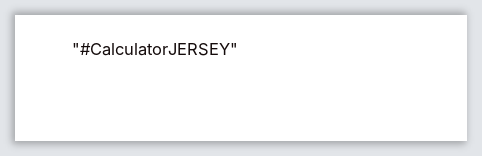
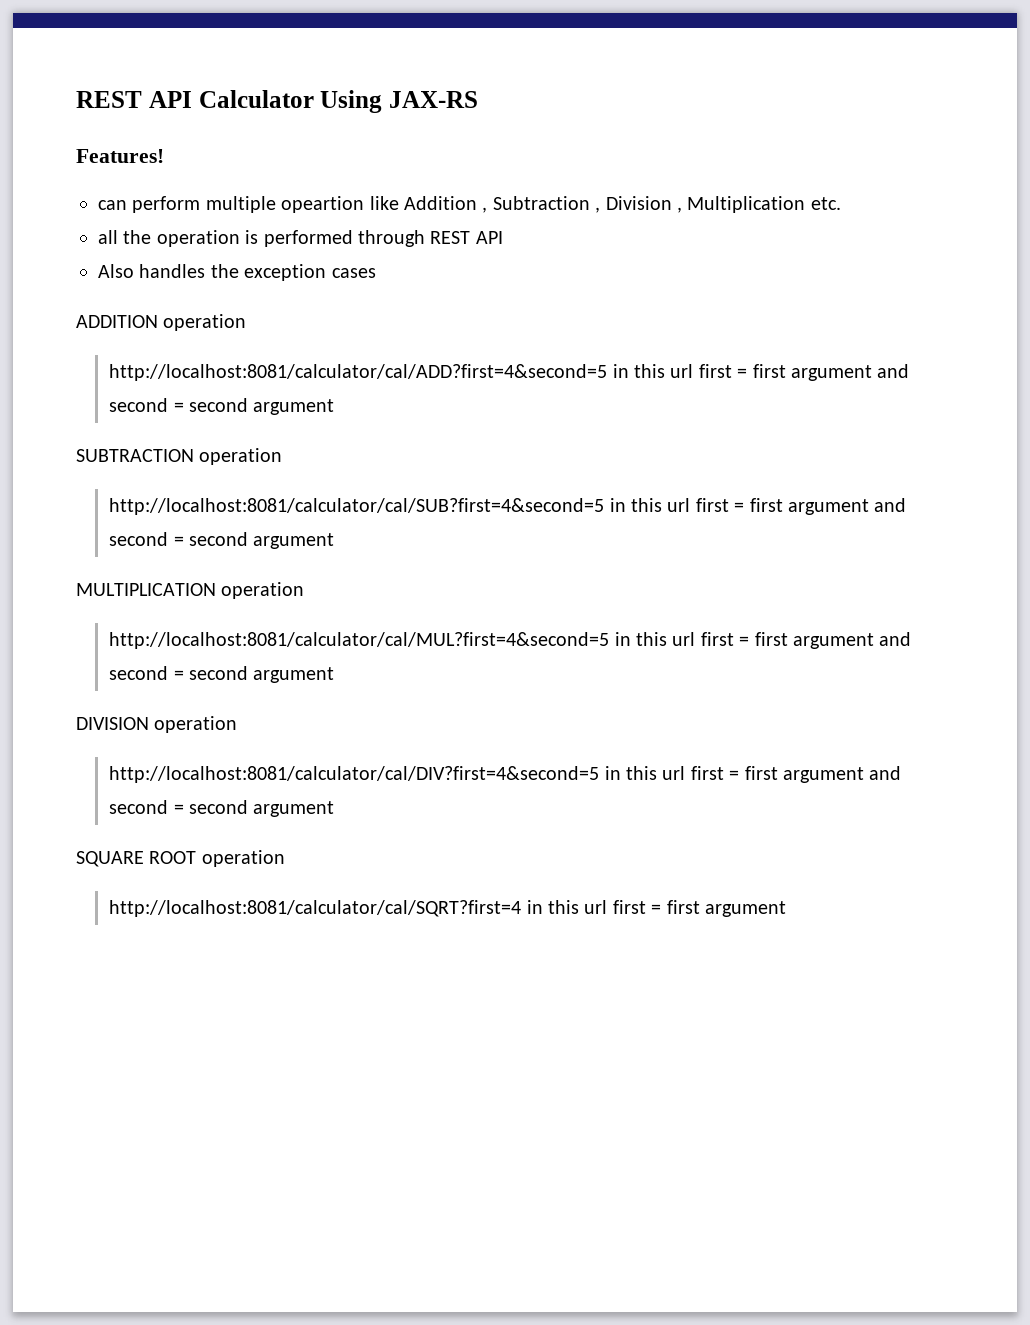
[72,43,238,56] "#CalculatorJERSEY" -> [76,90,478,113] [76,149,164,163] [98,196,841,213] [98,230,503,247] [98,264,376,281] [76,314,247,331] [109,364,910,381] [109,398,335,415] [76,448,283,465] [109,498,907,515] [109,532,335,549] [76,582,305,599] [109,632,912,649] [109,666,335,683] [76,716,238,733] [109,766,902,783] [109,800,335,817] [76,850,285,867] [109,900,787,917] REST API Calculator Using JAX-RS // Features! // can perform multiple opeartion like Addition , Subtraction , Division , Multiplication etc. // all the operation is performed through REST API // Also handles the exception cases // ADDITION operation // http://localhost:8081/calculator/cal/ADD?first=4&second=5 in this url first = first argument and second = second argument // SUBTRACTION operation // http://localhost:8081/calculator/cal/SUB?first=4&second=5 in this url first = first argument and second = second argument // MULTIPLICATION operation // http://localhost:8081/calculator/cal/MUL?first=4&second=5 in this url first = first argument and second = second argument // DIVISION operation // http://localhost:8081/calculator/cal/DIV?first=4&second=5 in this url first = first argument and second = second argument // SQUARE ROOT operation // http://localhost:8081/calculator/cal/SQRT?first=4 in this url first = first argument

